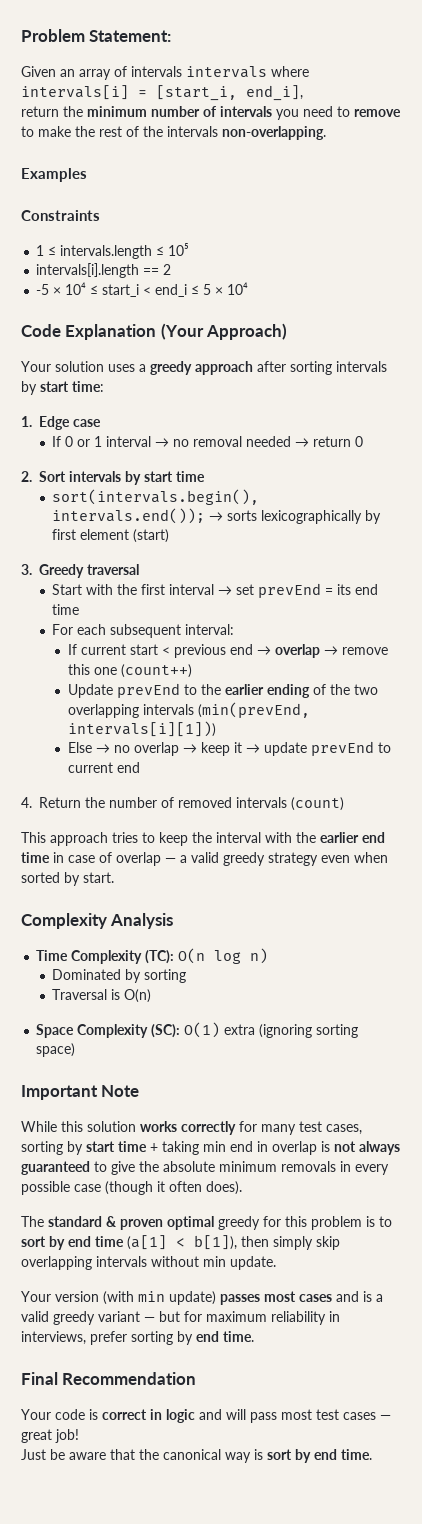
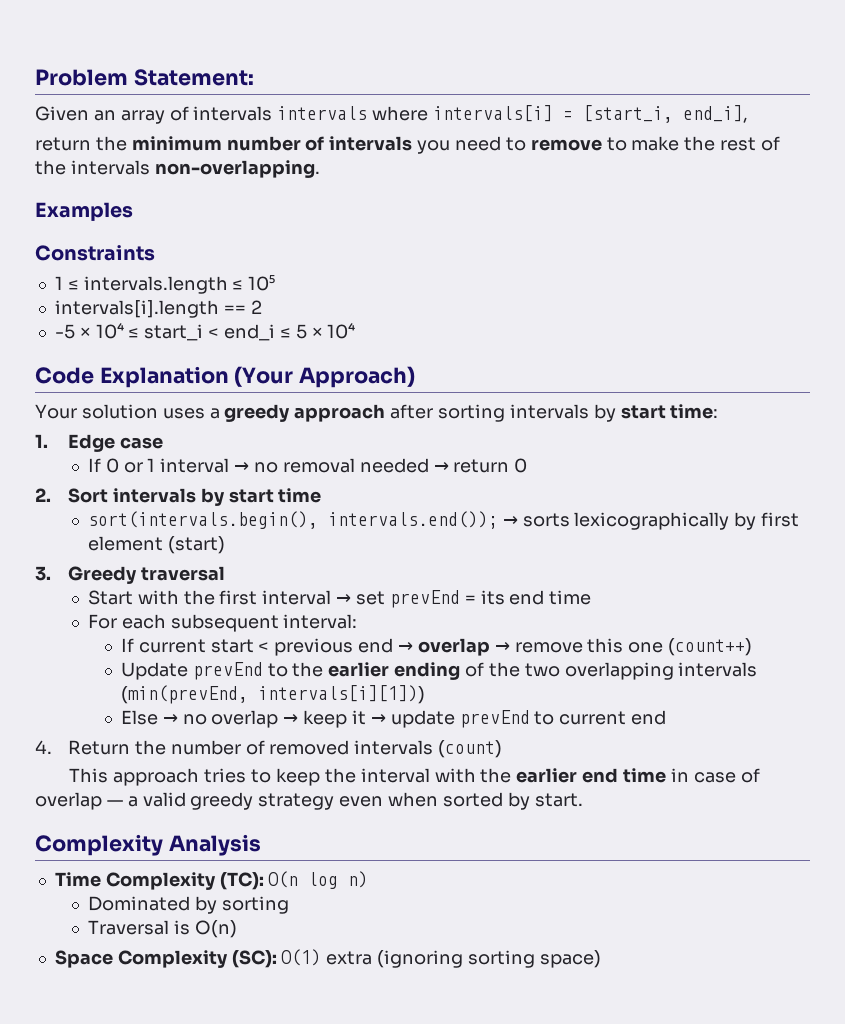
[21,1085,140,1100] [21,1121,362,1135] [21,1141,400,1155] [21,1161,389,1175] [21,1181,242,1195] [21,1216,392,1230] [21,1235,340,1250] [21,1256,276,1270] [21,1291,383,1305] [21,1311,340,1325] [21,1331,254,1345] [21,1372,197,1385] [21,1409,391,1423] [21,1429,79,1443] [21,1449,372,1463] // Important Note // While this solution works correctly for many test cases, sorting by start time + taking min end in overlap is not always guaranteed to give the absolute minimum removals in every possible case (though it often does). // The standard & proven optimal greedy for this problem is to sort by end time (a[1] < b[1]), then simply skip overlapping intervals without min update. // Your version (with min update) passes most cases and is a valid greedy variant — but for maximum reliability in interviews, prefer sorting by end time. // Final Recommendation // Your code is correct in logic and will pass most test cases — great job! // Just be aware that the canonical way is sort by end time. -> (601, 959) none

